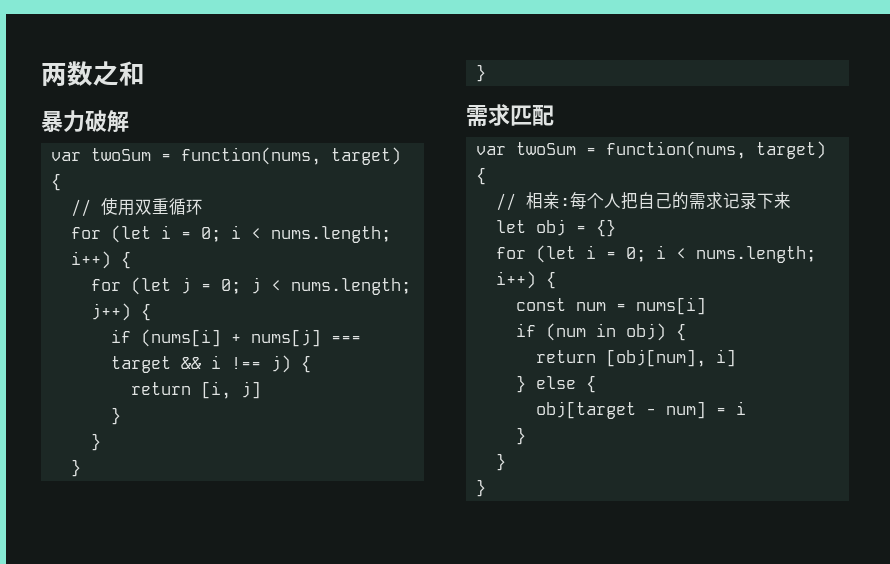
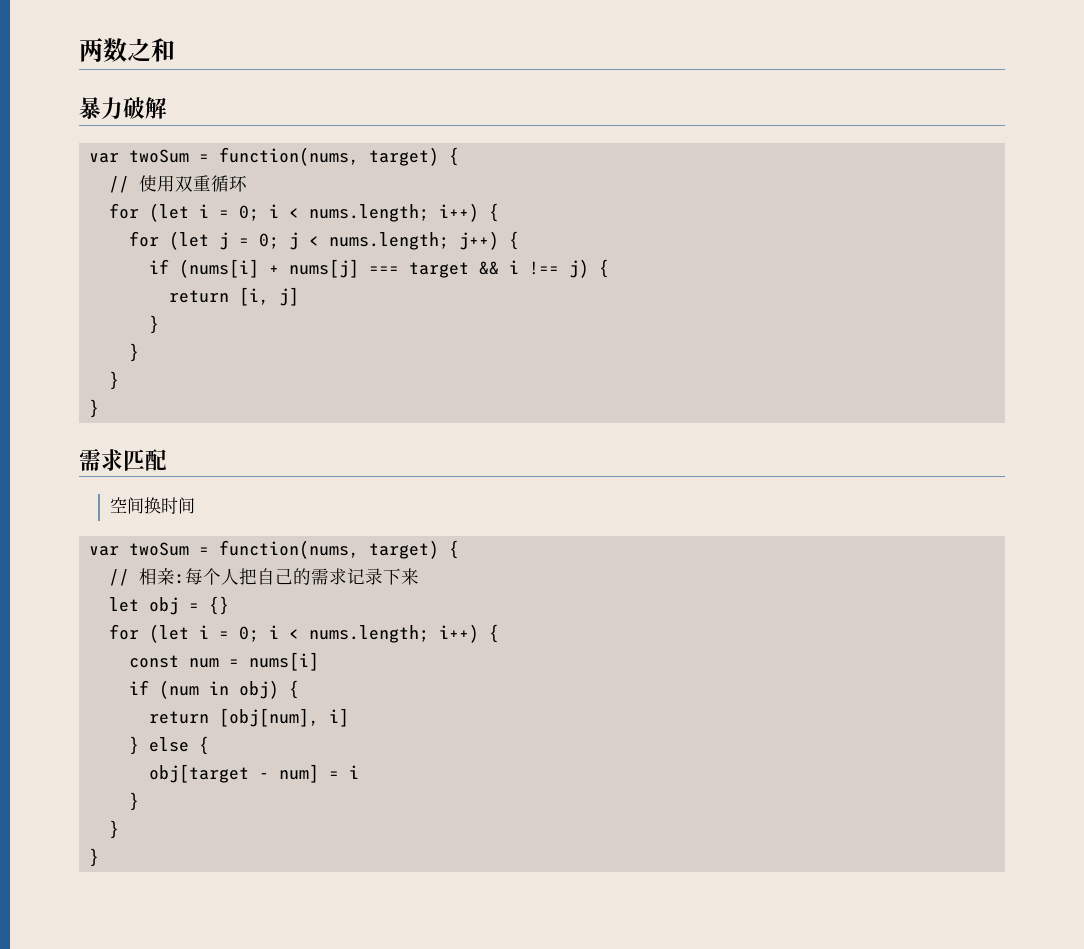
(554, 115) none -> [109,497,195,514] // 空间换时间

